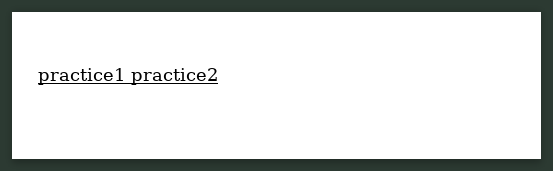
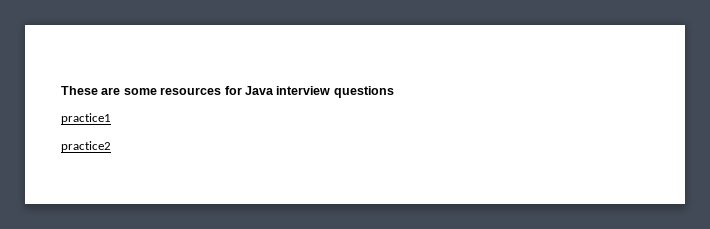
(38, 76) none -> [61,86,394,98] These are some resources for Java interview questions //
(125, 76) none -> (111, 118) //

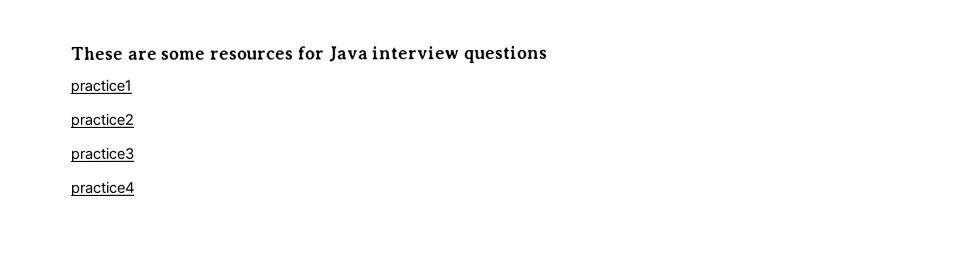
(111, 146) none -> [71,147,135,162] [71,181,135,196] // practice3 // practice4

